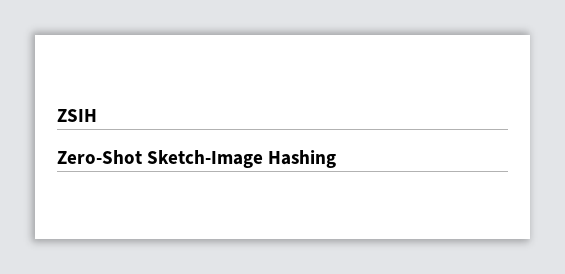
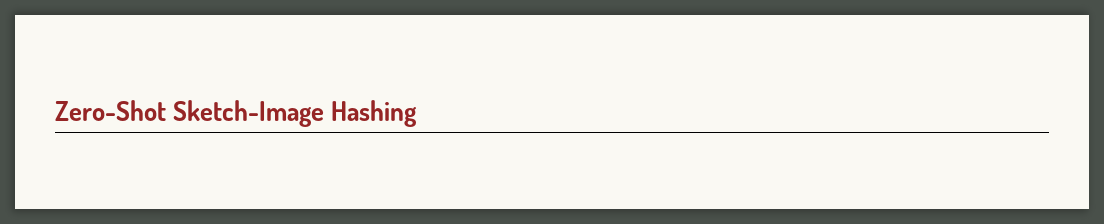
[57,109,97,122] ZSIH // -> (55, 110) none

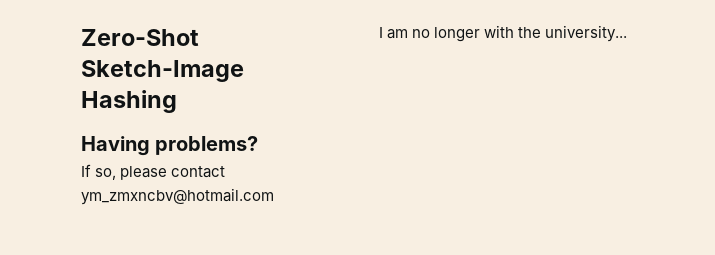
(418, 113) none -> [81,136,259,156] [81,164,226,180] [81,188,274,205] [379,25,628,42] // Having problems? // If so, please contact // ym_zmxncbv@hotmail.com // I am no longer with the university...

